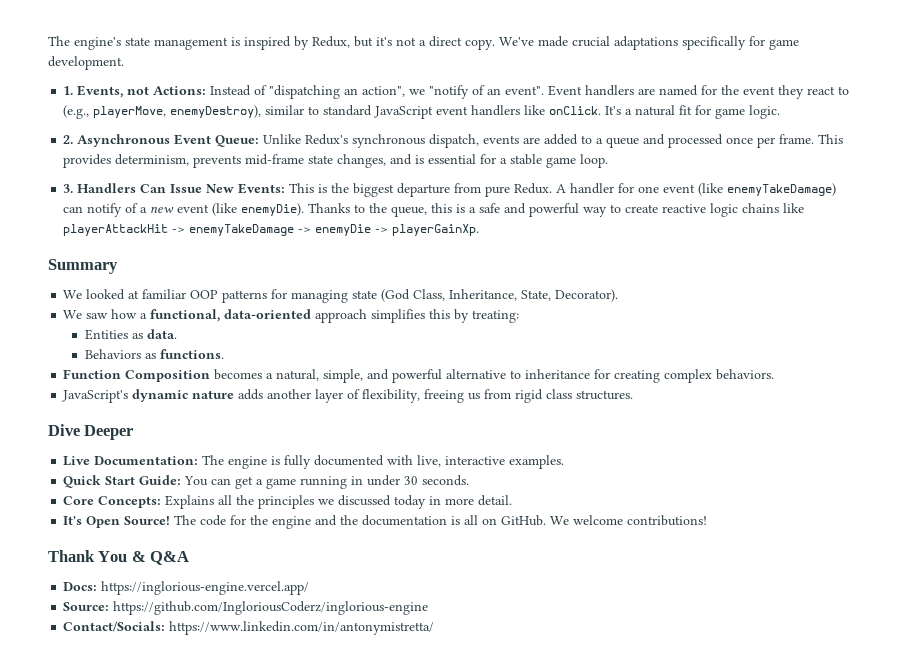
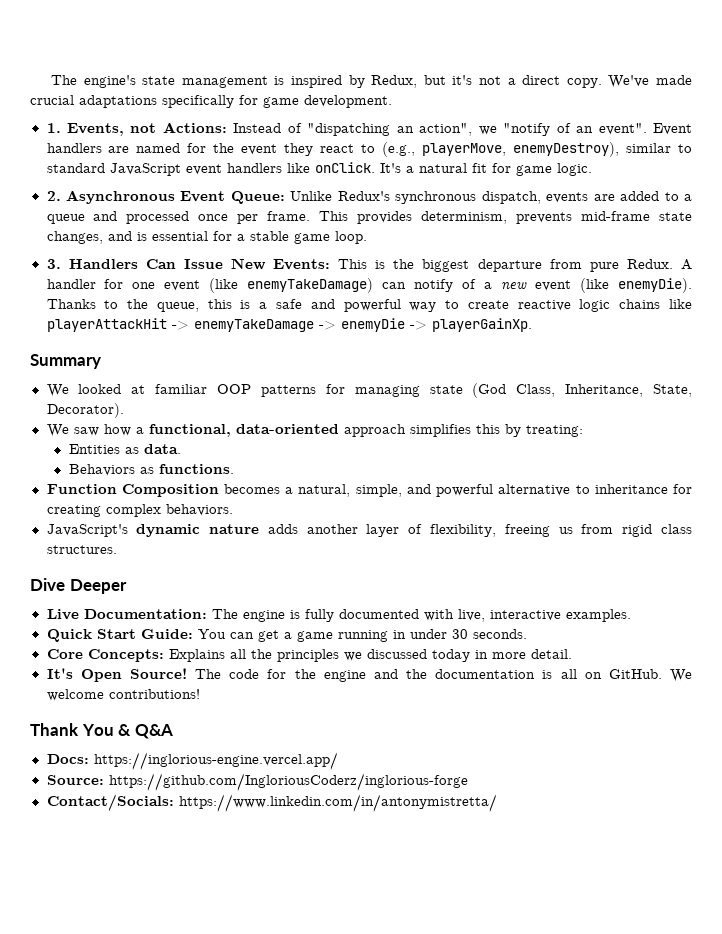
[113,601,429,615] https://github.com/IngloriousCoderz/inglorious-engine -> [108,773,468,791] https://github.com/IngloriousCoderz/inglorious-forge

